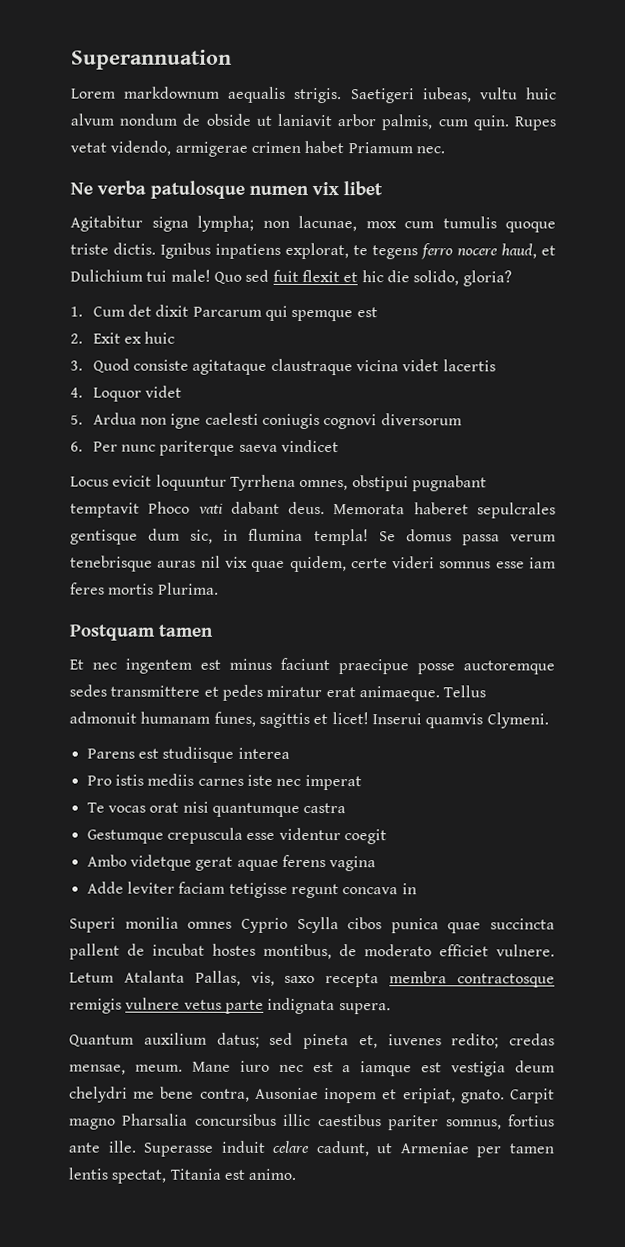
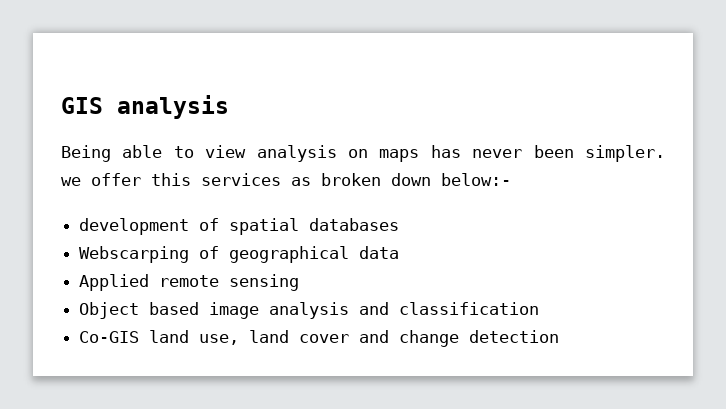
[71,49,232,70] [71,86,558,104] [70,113,556,131] [70,140,445,157] [70,180,383,199] [70,215,556,233] [70,242,556,260] [70,269,512,287] [70,304,378,322] [70,331,176,344] [70,358,496,376] [70,385,183,402] [70,412,462,430] [70,439,340,456] [70,474,487,492] [70,501,556,519] [70,528,556,546] [70,555,556,573] [70,582,219,595] [69,624,213,641] [69,657,555,675] [69,684,487,702] [69,711,549,729] [86,746,290,763] [86,773,362,791] [86,801,347,817] [86,827,387,845] [86,854,377,872] [86,881,417,899] [69,916,555,934] [69,943,555,960] [69,970,555,988] [69,997,391,1015] [69,1032,555,1050] [69,1060,555,1077] [69,1086,555,1104] [69,1113,555,1131] [68,1140,555,1158] [68,1167,297,1184] Superannuation // Lorem markdownum aequalis strigis. Saetigeri iubeas, vultu huic alvum nondum de obside ut laniavit arbor palmis, cum quin. Rupes vetat videndo, armigerae crimen habet Priamum nec. // Ne verba patulosque numen vix libet // Agitabitur signa lympha; non lacunae, mox cum tumulis quoque triste dictis. Ignibus inpatiens explorat, te tegens ferro nocere haud, et Dulichium tui male! Quo sed fuit flexit et hic die solido, gloria? // 1. Cum det dixit Parcarum qui spemque est // 2. Exit ex huic // 3. Quod consiste agitataque claustraque vicina videt lacertis // 4. Loquor videt // 5. Ardua non igne caelesti coniugis cognovi diversorum // 6. Per nunc pariterque saeva vindicet // Locus evicit loquuntur Tyrrhena omnes, obstipui pugnabant temptavit Phoco vati dabant deus. Memorata haberet sepulcrales gentisque dum sic, in flumina templa! Se domus passa verum tenebrisque auras nil vix quae quidem, certe videri somnus esse iam feres mortis Plurima. // Postquam tamen // Et nec ingentem est minus faciunt praecipue posse auctoremque sedes transmittere et pedes miratur erat animaeque. Tellus admonuit humanam funes, sagittis et licet! Inserui quamvis Clymeni. // Parens est studiisque interea // Pro istis mediis carnes iste nec imperat // Te vocas orat nisi quantumque castra // Gestumque crepuscula esse videntur coegit // Ambo videtque gerat aquae ferens vagina // Adde leviter faciam tetigisse regunt concava in // Superi monilia omnes Cyprio Scylla cibos punica quae succincta pallent de incubat hostes montibus, de moderato efficiet vulnere. Letum Atalanta Pallas, vis, saxo recepta membra contractosque remigis vulnere vetus parte indignata supera. // Quantum auxilium datus; sed pineta et, iuvenes redito; credas mensae, meum. Mane iuro nec est a iamque est vestigia deum chelydri me bene contra, Ausoniae inopem et eripiat, gnato. Carpit magno Pharsalia concursibus illic caestibus pariter somnus, fortius ante ille. Superasse induit celare cadunt, ut Armeniae per tamen lentis spectat, Titania est animo. -> [61,95,229,119] [61,145,665,162] [61,173,511,186] [79,218,400,235] [79,246,400,263] [79,274,300,291] [79,302,540,319] [79,330,560,347] GIS analysis // Being able to view analysis on maps has never been simpler. we offer this services as broken down below:- // development of spatial databases // Webscarping of geographical data // Applied remote sensing // Object based image analysis and classification // Co-GIS land use, land cover and change detection

